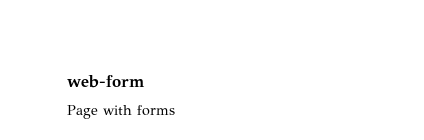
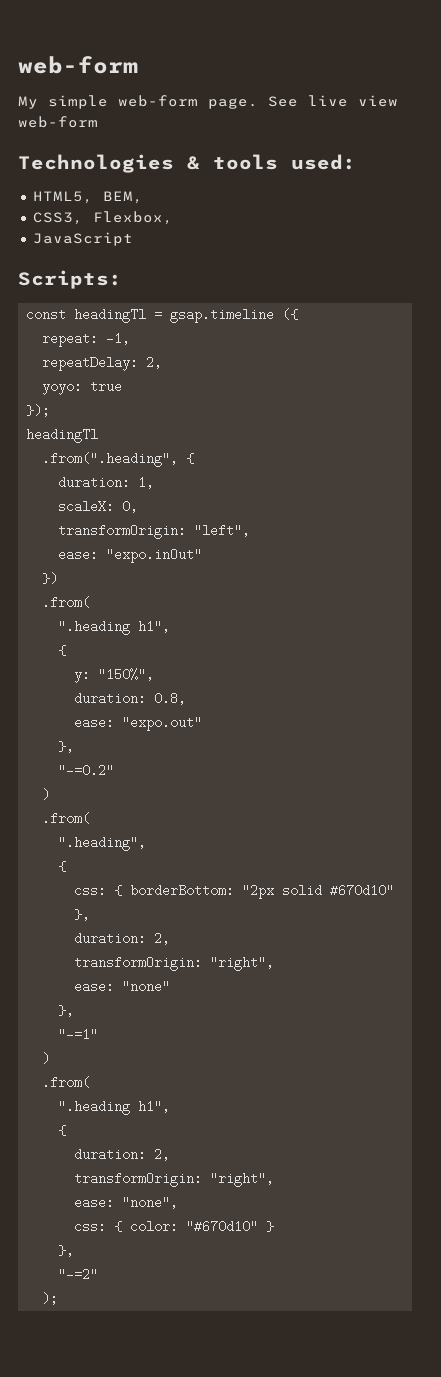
[67,75,145,88] [67,105,175,119] web-form // Page with forms -> [18,56,138,74] [18,95,398,109] [18,116,98,128] [18,154,356,173] [32,191,143,204] [32,211,173,225] [32,232,133,246] [18,270,122,289] [26,308,299,323] [42,332,131,347] [42,356,163,371] [42,380,123,395] [26,404,51,417] [26,428,99,443] [42,452,195,467] [58,476,155,489] [58,500,139,513] [58,524,251,539] [58,548,203,563] [42,572,59,585] [42,596,91,609] [58,620,171,635] [58,645,67,656] [74,668,155,683] [74,692,187,705] [74,716,203,731] [58,740,75,753] [58,764,115,777] [42,788,51,801] [42,812,91,825] [58,836,147,851] [58,861,67,872] [74,884,395,899] [74,908,91,921] [74,932,171,945] [74,956,275,971] [74,980,171,993] [58,1004,75,1017] [58,1028,99,1041] [42,1052,51,1065] [42,1076,91,1089] [58,1100,171,1115] [58,1125,67,1136] [74,1148,171,1161] [74,1172,275,1187] [74,1196,179,1209] [74,1220,275,1233] [58,1244,75,1257] [58,1268,99,1281] [42,1292,59,1305] web-form // My simple web-form page. See live view web-form // Technologies & tools used: // HTML5, BEM, // CSS3, Flexbox, // JavaScript // Scripts: // const headingTl = gsap.timeline ({ // repeat: -1, // repeatDelay: 2, // yoyo: true // }); // headingTl // .from(".heading", { // duration: 1, // scaleX: 0, // transformOrigin: "left", // ease: "expo.inOut" // }) // .from( // ".heading h1", // { // y: "150%", // duration: 0.8, // ease: "expo.out" // }, // "-=0.2" // ) // .from( // ".heading", // { // css: { borderBottom: "2px solid #670d10" }, // duration: 2, // transformOrigin: "right", // ease: "none" // }, // "-=1" // ) // .from( // ".heading h1", // { // duration: 2, // transformOrigin: "right", // ease: "none", // css: { color: "#670d10" } // }, // "-=2" // );

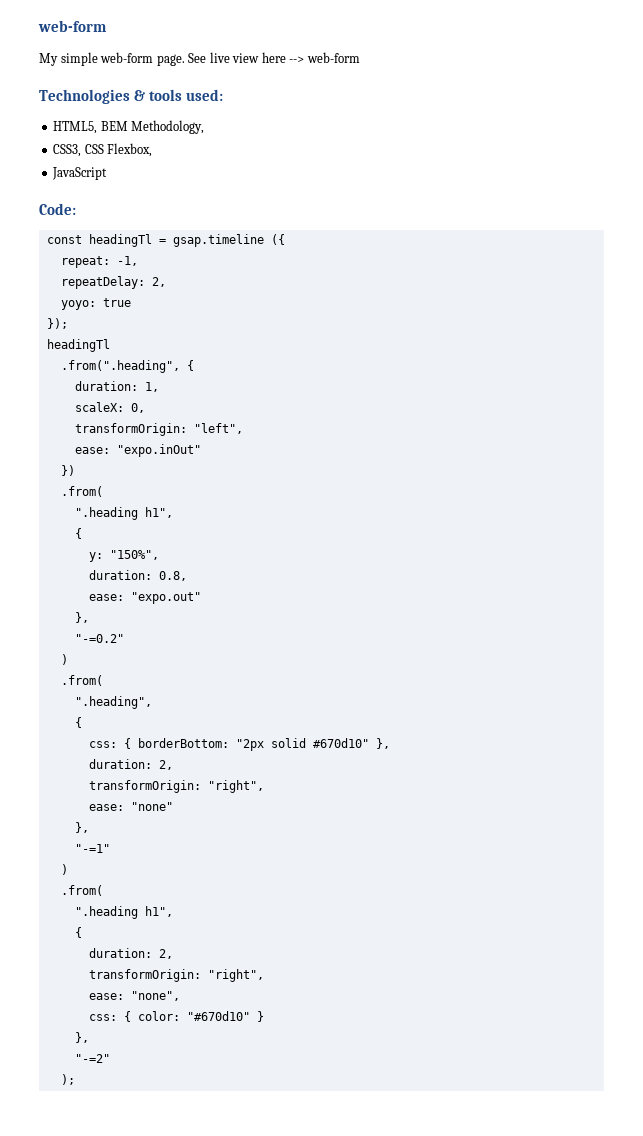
(398, 101) none -> [261,52,305,63] here -->
[102,191,143,204] BEM, -> [100,120,205,134] BEM Methodology,
(83, 218) none -> [84,144,104,154] CSS
[18,270,122,289] Scripts: -> [39,203,76,215] Code:

